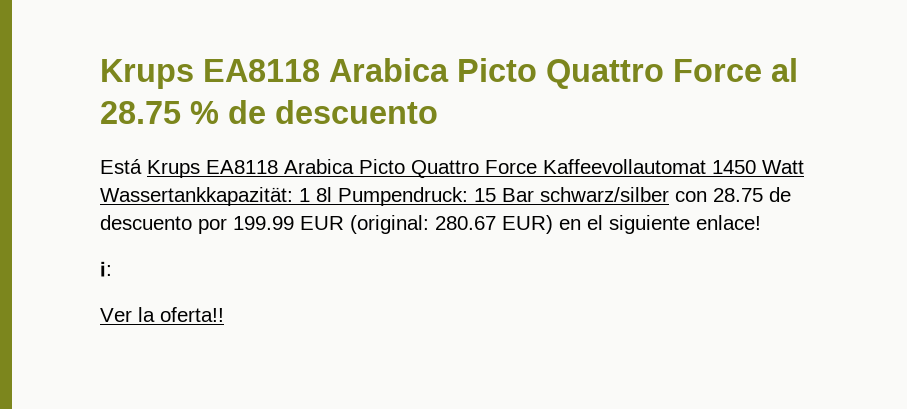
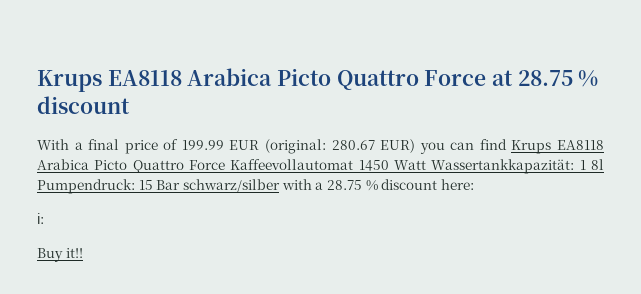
[100,58,798,89] [100,100,438,124] [100,159,142,174] Krups EA8118 Arabica Picto Quattro Force al 28.75 % de descuento // Está -> [37,68,599,92] [37,96,130,114] [37,139,507,154] Krups EA8118 Arabica Picto Quattro Force at 28.75 % discount // With a final price of 199.99 EUR (original: 280.67 EUR) you can find
[675,187,791,202] [100,215,761,234] [100,261,112,277] [100,307,224,322] con 28.75 de descuento por 199.99 EUR (original: 280.67 EUR) en el siguiente enlace! // ℹ: // Ver la oferta!! -> [281,179,474,191] [37,213,44,224] [37,248,83,262] with a 28.75 % discount here: // ℹ: // Buy it!!

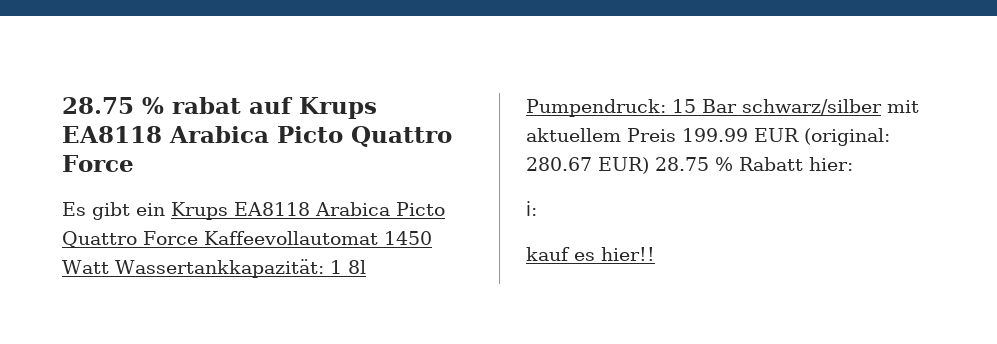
[37,68,599,92] [37,96,130,114] [37,139,507,154] Krups EA8118 Arabica Picto Quattro Force at 28.75 % discount // With a final price of 199.99 EUR (original: 280.67 EUR) you can find -> [62,97,377,119] [62,126,452,147] [62,155,134,172] [62,202,165,220] 28.75 % rabat auf Krups EA8118 Arabica Picto Quattro Force // Es gibt ein
[281,179,474,191] [37,213,44,224] [37,248,83,262] with a 28.75 % discount here: // ℹ: // Buy it!! -> [887,100,919,113] [526,128,890,146] [526,157,853,174] [526,201,537,216] [526,247,655,261] mit aktuellem Preis 199.99 EUR (original: 280.67 EUR) 28.75 % Rabatt hier: // ℹ: // kauf es hier!!

